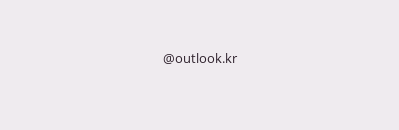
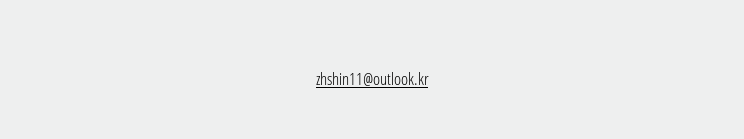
[163,53,238,64] @outlook.kr -> [315,72,429,86] zhshin11@outlook.kr

